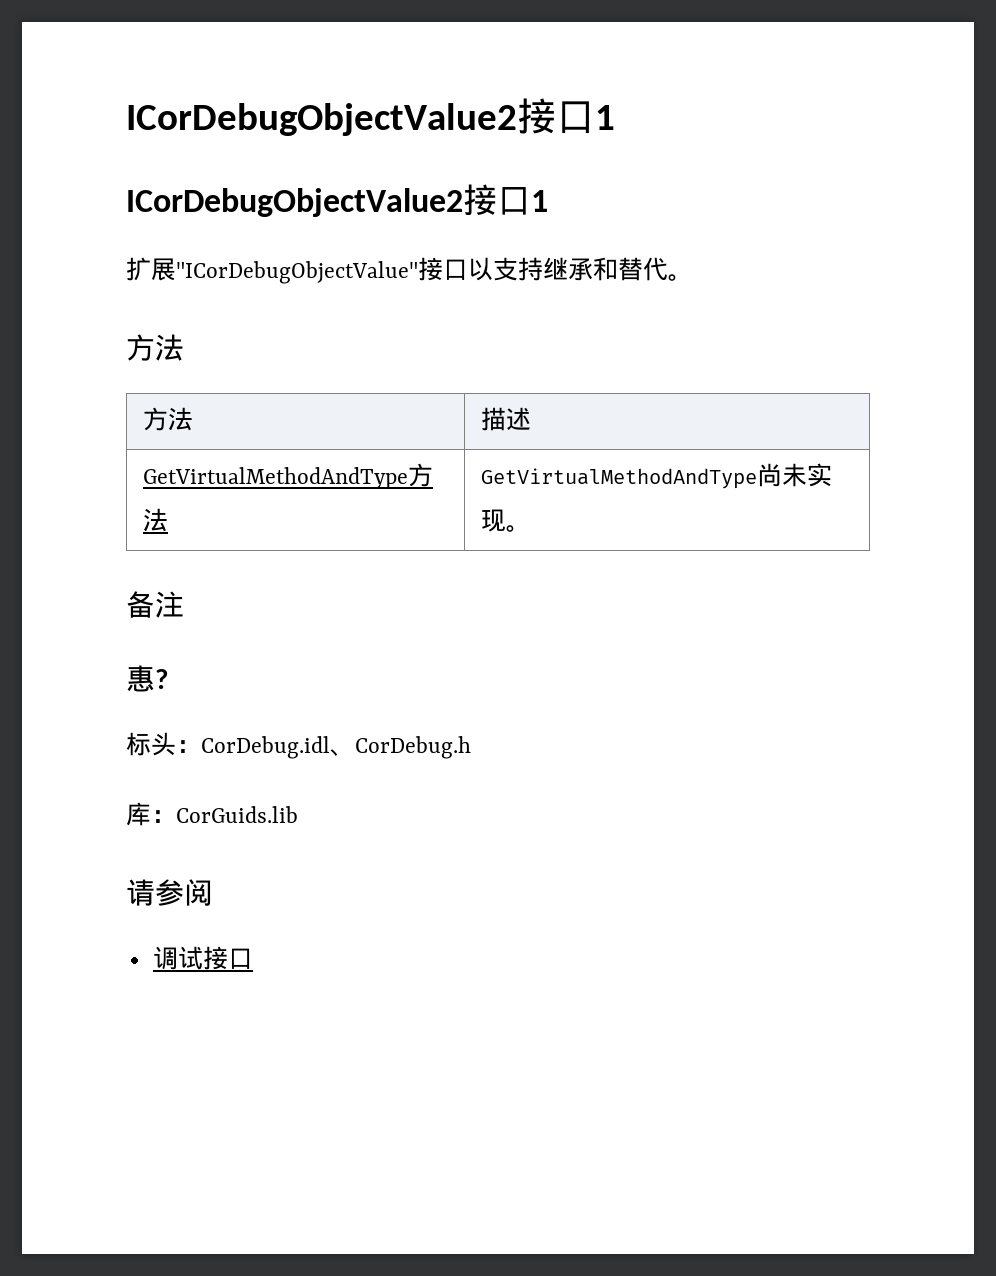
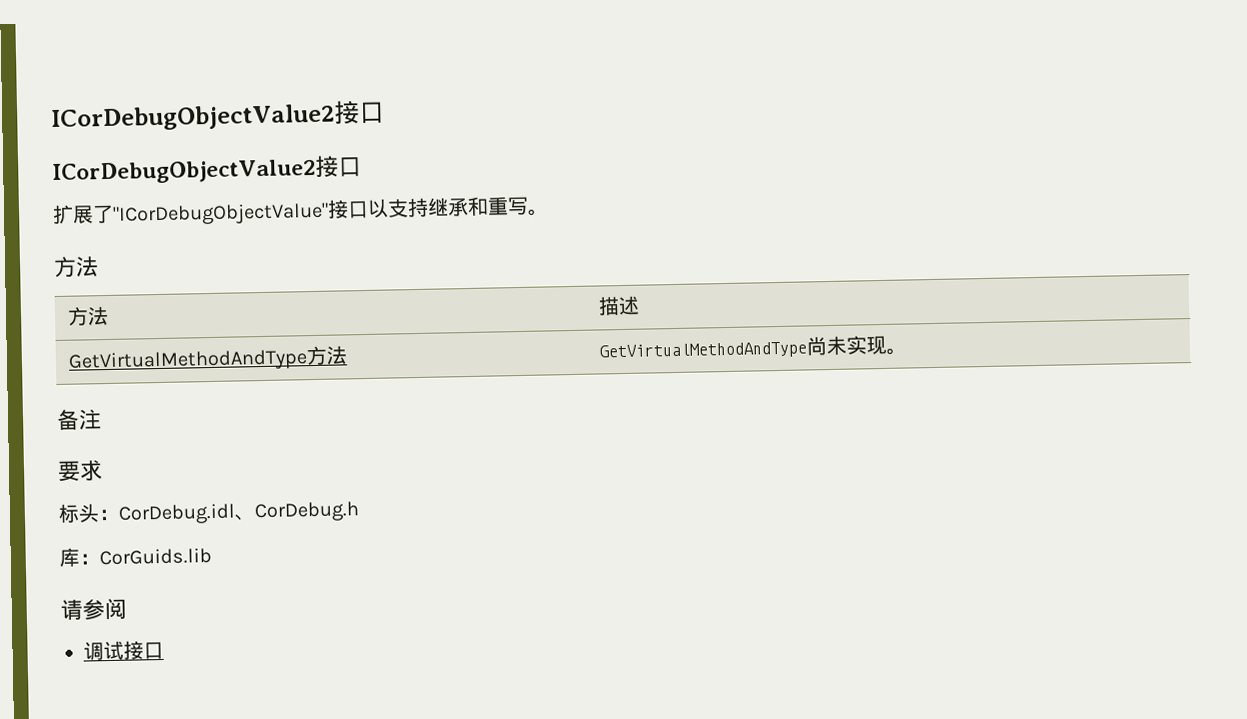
[126,98,615,136] [126,184,548,217] ICorDebugObjectValue2接口1 // ICorDebugObjectValue2接口1 -> [51,100,385,133] [52,155,362,186] ICorDebugObjectValue2接口 // ICorDebugObjectValue2接口
(176, 269) none -> [92,204,114,224] 了
[618,257,668,281] 替代 -> [487,196,529,216] 重写
[126,665,168,692] 惠? -> [57,460,103,482] 要求

